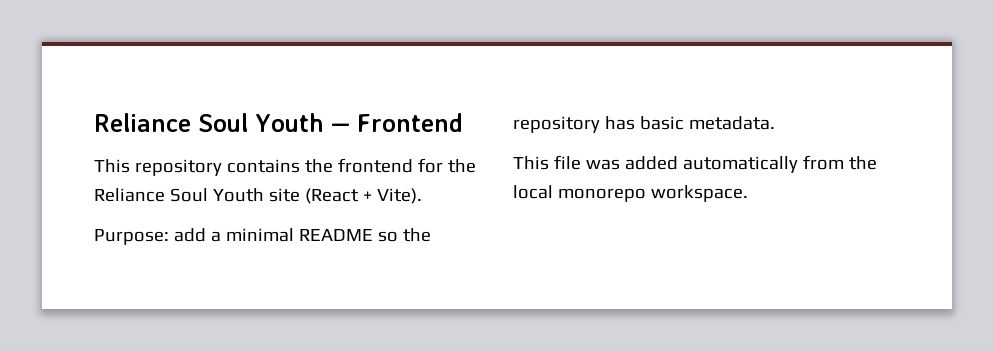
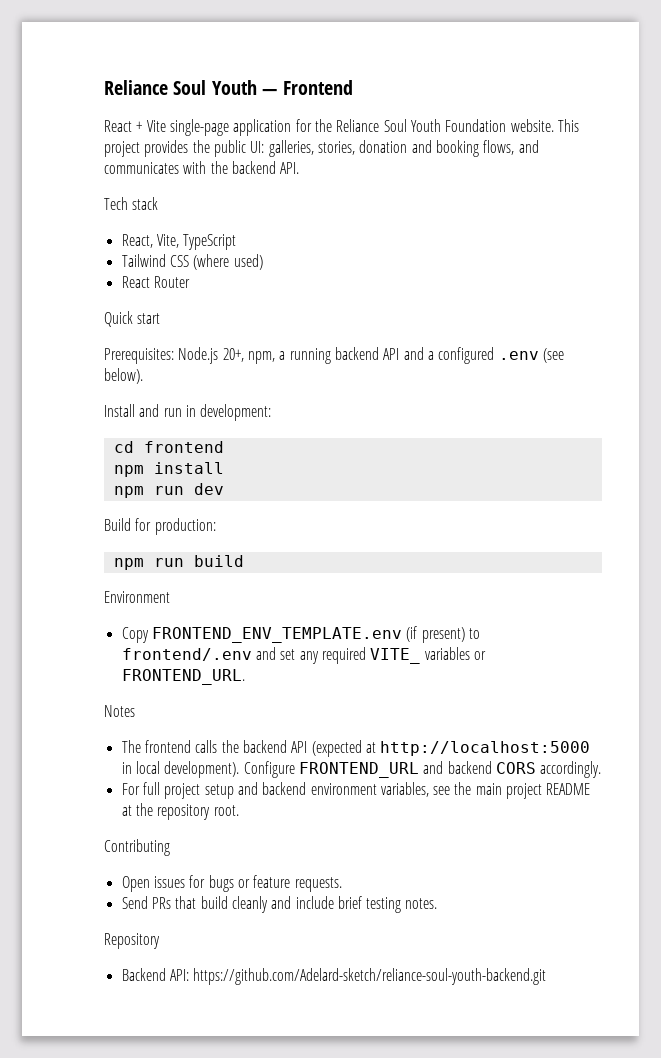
[94,158,413,176] This repository contains the frontend -> [104,119,292,136] React + Vite single-page application
[268,188,422,204] [94,228,431,245] [513,116,775,133] [513,155,877,173] [513,185,748,202] site (React + Vite). // Purpose: add a minimal README so the repository has basic metadata. // This file was added automatically from the local monorepo workspace. -> [445,119,579,132] [104,140,539,157] [104,161,300,174] [104,197,159,210] [121,234,237,250] [121,254,263,270] [121,276,190,288] [104,311,161,327] [104,347,564,364] [104,368,143,384] [104,404,272,421] [113,441,224,453] [113,462,224,477] [113,483,224,498] [104,518,216,535] [113,555,244,570] [104,591,170,603] [121,626,480,643] [121,647,486,664] [121,669,245,685] [104,705,135,717] [121,740,591,757] [121,761,602,778] [121,782,591,799] [121,803,239,820] [104,839,170,856] [121,875,342,892] [121,896,438,913] [104,933,160,949] [121,968,547,985] Foundation website. This project provides the public UI: galleries, stories, donation and booking flows, and communicates with the backend API. // Tech stack // React, Vite, TypeScript // Tailwind CSS (where used) // React Router // Quick start // Prerequisites: Node.js 20+, npm, a running backend API and a configured .env (see below). // Install and run in development: // cd frontend // npm install // npm run dev // Build for production: // npm run build // Environment // Copy FRONTEND_ENV_TEMPLATE.env (if present) to frontend/.env and set any required VITE_ variables or FRONTEND_URL. // Notes // The frontend calls the backend API (expected at http://localhost:5000 in local development). Configure FRONTEND_URL and backend CORS accordingly. // For full project setup and backend environment variables, see the main project README at the repository root. // Contributing // Open issues for bugs or feature requests. // Send PRs that build cleanly and include brief testing notes. // Repository // Backend API: https://github.com/Adelard-sketch/reliance-soul-youth-backend.git

